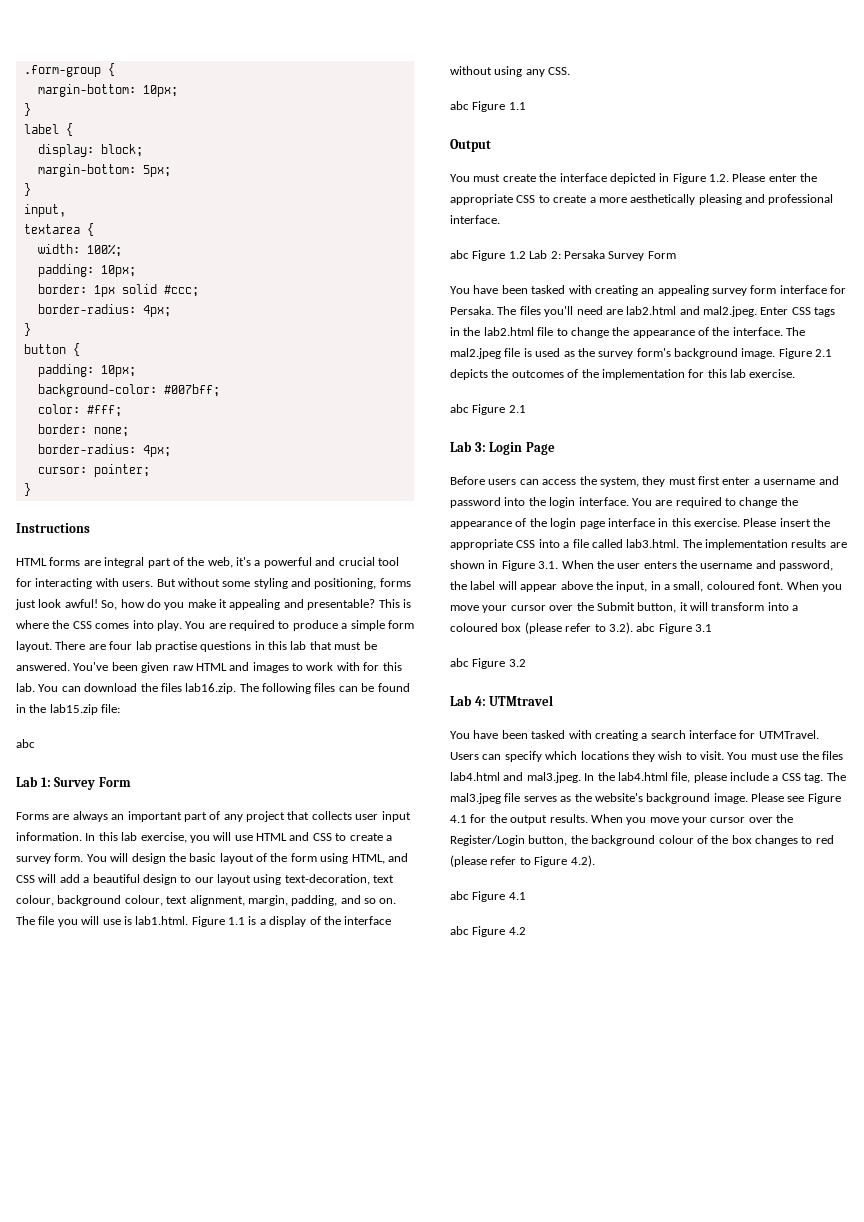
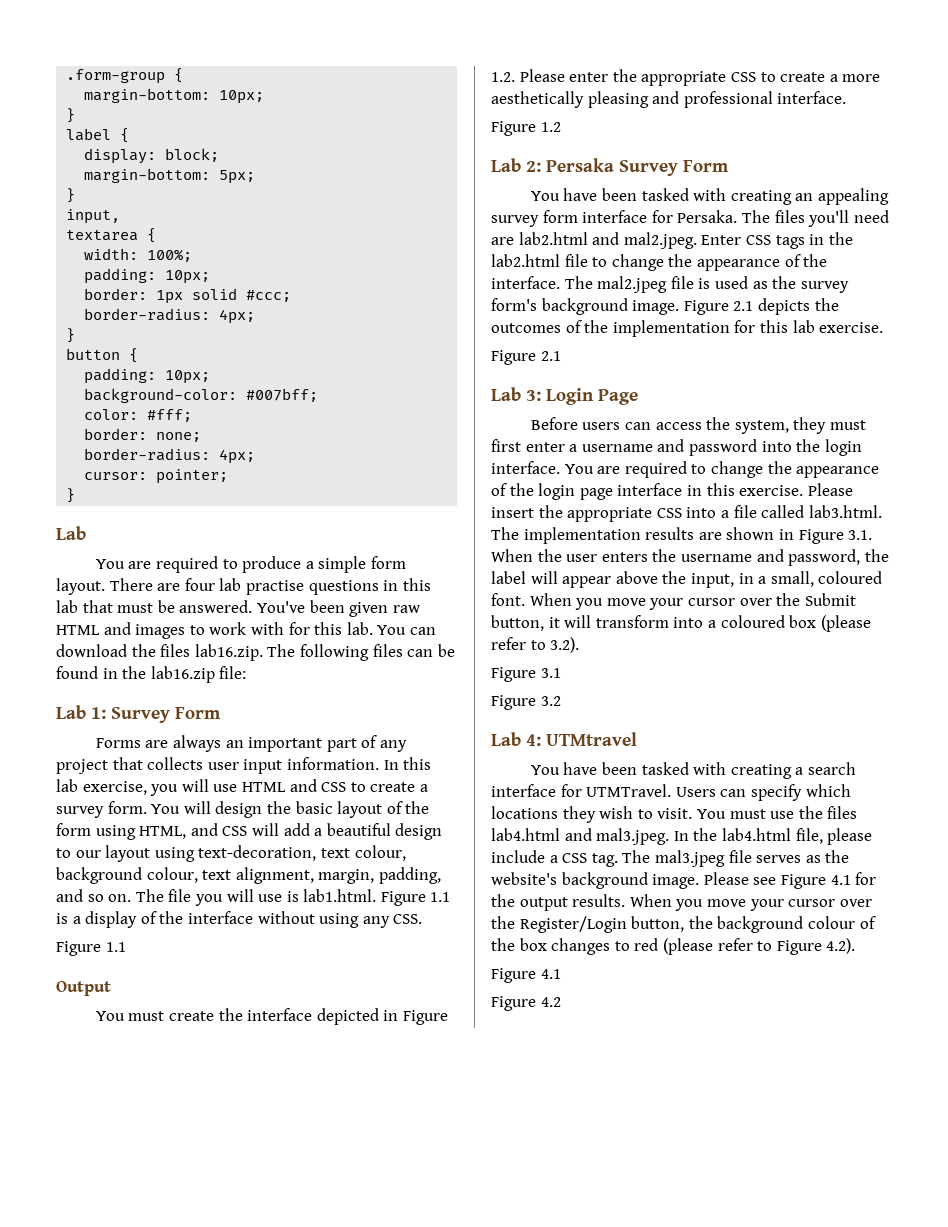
[16,523,90,533] [16,557,399,568] [16,578,411,589] [15,599,411,610] [16,620,182,631] Instructions // HTML forms are integral part of the web, it's a powerful and crucial tool for interacting with users. But without some styling and positioning, forms just look awful! So, how do you make it appealing and presentable? This is where the CSS comes into play. -> [56,526,86,540] Lab //
[49,704,98,715] lab15.zip -> [150,666,215,683] lab16.zip
[16,739,35,748] // abc -> (247, 672) none
[450,101,469,110] abc -> (423, 919) none
[450,250,469,259] abc -> (847, 97) none
(526, 255) none -> (561, 127) //
[450,404,469,413] abc -> (884, 327) none
[636,623,656,632] abc -> (580, 645) //
[450,658,469,667] abc -> (561, 673) none
[450,891,469,900] abc -> (856, 946) none
[450,926,469,935] abc -> (561, 974) none

